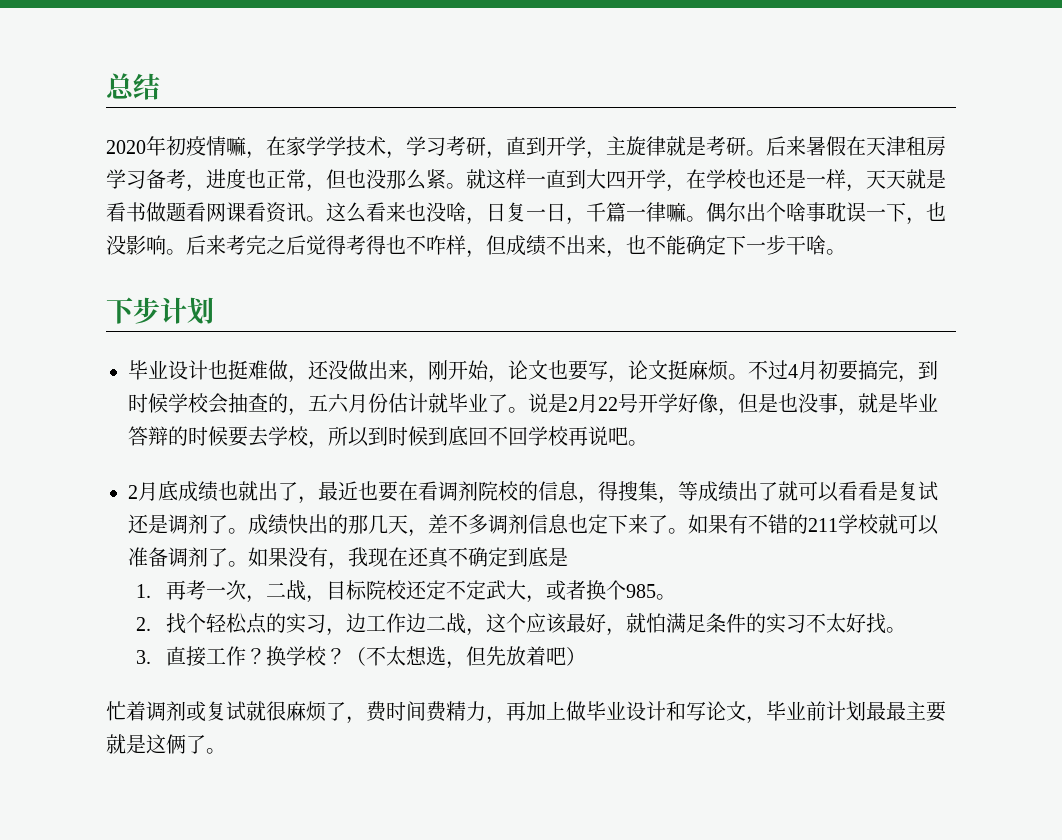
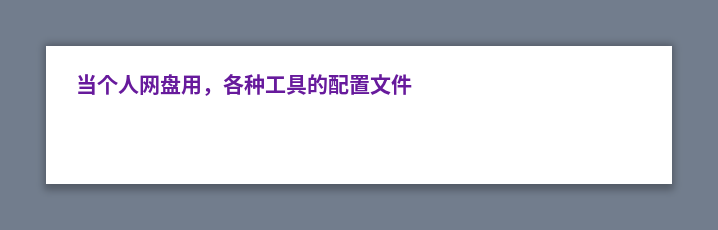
[106,73,160,100] [106,136,946,159] [106,168,946,192] [106,202,946,225] [106,235,846,258] [106,297,214,325] [128,360,938,383] [128,393,938,416] [128,426,648,449] [128,481,938,504] [128,514,939,537] [128,547,568,570] [135,580,676,603] [135,613,906,636] [135,646,586,669] [106,701,946,724] [106,734,226,754] 总结 // 2020年初疫情嘛，在家学学技术，学习考研，直到开学，主旋律就是考研。后来暑假在天津租房学习备考，进度也正常，但也没那么紧。就这样一直到大四开学，在学校也还是一样，天天就是看书做题看网课看资讯。这么看来也没啥，日复一日，千篇一律嘛。偶尔出个啥事耽误一下，也没影响。后来考完之后觉得考得也不咋样，但成绩不出来，也不能确定下一步干啥。 // 下步计划 // 毕业设计也挺难做，还没做出来，刚开始，论文也要写，论文挺麻烦。不过4月初要搞完，到时候学校会抽查的，五六月份估计就毕业了。说是2月22号开学好像，但是也没事，就是毕业答辩的时候要去学校，所以到时候到底回不回学校再说吧。 // 2月底成绩也就出了，最近也要在看调剂院校的信息，得搜集，等成绩出了就可以看看是复试还是调剂了。成绩快出的那几天，差不多调剂信息也定下来了。如果有不错的211学校就可以准备调剂了。如果没有，我现在还真不确定到底是 // 1.再考一次，二战，目标院校还定不定武大，或者换个985。 // 2.找个轻松点的实习，边工作边二战，这个应该最好，就怕满足条件的实习不太好找。 // 3.直接工作？换学校？（不太想选，但先放着吧） // 忙着调剂或复试就很麻烦了，费时间费精力，再加上做毕业设计和写论文，毕业前计划最最主要就是这俩了。 -> [76,73,412,96] 当个人网盘用，各种工具的配置文件

